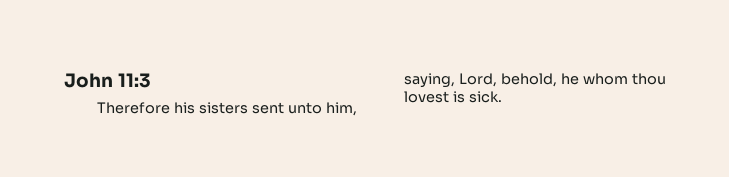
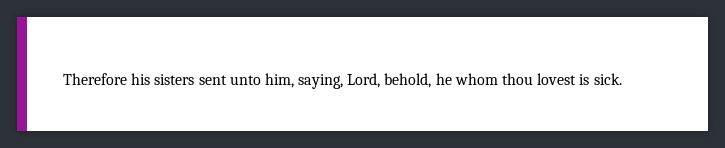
[64,73,151,88] John 11:3 // -> (63, 79) none

